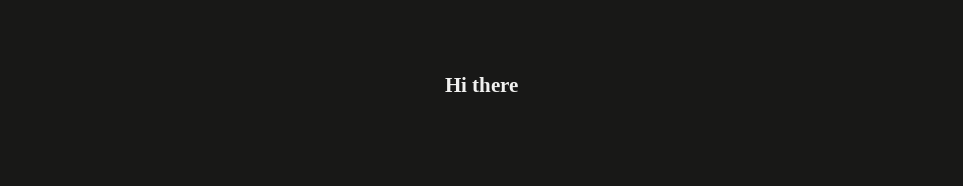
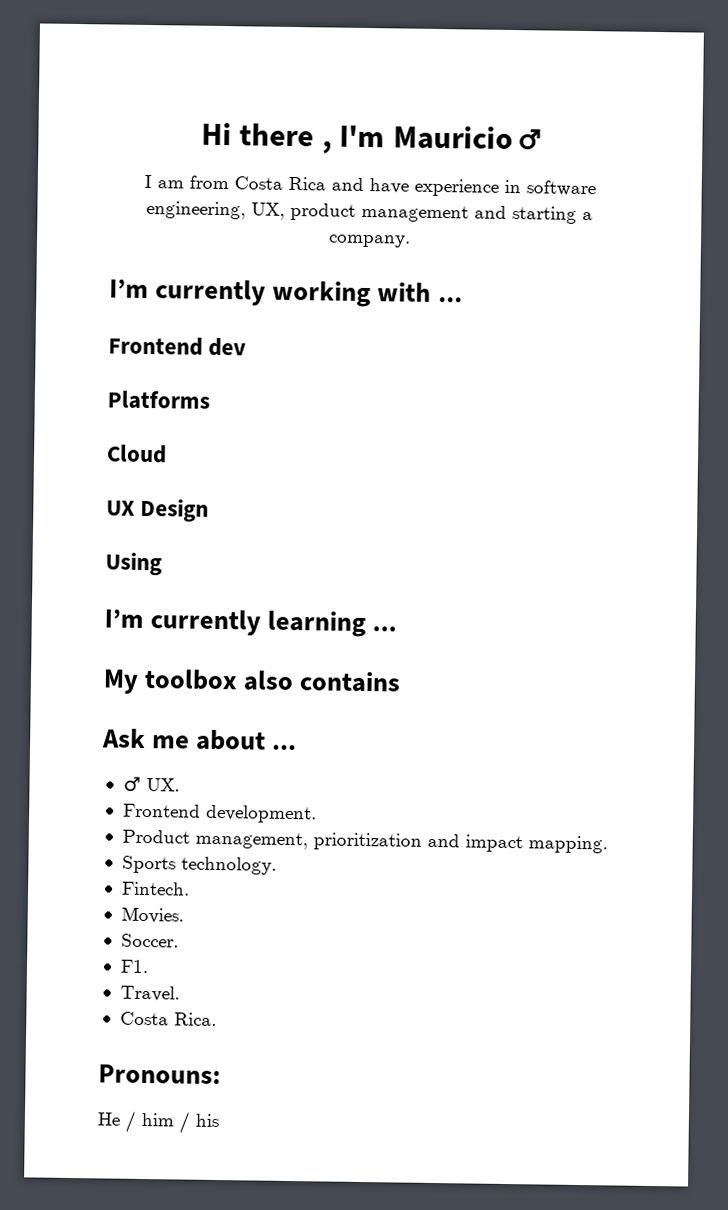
(519, 84) none -> [321,124,541,154] [143,174,596,197] [146,200,593,224] [327,234,411,248] [109,278,463,308] [108,336,247,357] [107,390,210,410] [106,444,167,464] [106,498,210,522] [105,552,162,576] [104,608,398,638] [103,668,402,694] [102,728,298,751] [122,776,180,792] [122,803,317,824] [121,829,608,854] [121,855,277,875] [120,881,190,896] [120,906,184,924] [120,933,179,948] [119,959,149,974] [119,985,180,1002] [119,1011,217,1027] [98,1064,221,1085] [97,1110,219,1134] , I'm Mauricio ♂ // I am from Costa Rica and have experience in software engineering, UX, product management and starting a company. // I’m currently working with ... // Frontend dev // Platforms // Cloud // UX Design // Using // I’m currently learning ... // My toolbox also contains // Ask me about ... // ♂ UX. // Frontend development. // Product management, prioritization and impact mapping. // Sports technology. // Fintech. // Movies. // Soccer. // F1. // Travel. // Costa Rica. // Pronouns: // He / him / his

